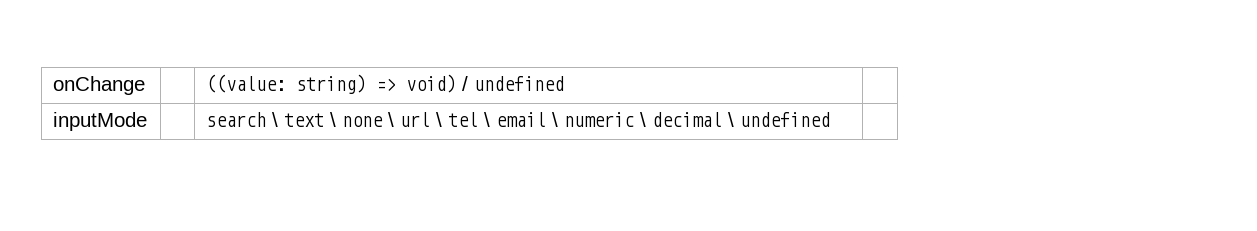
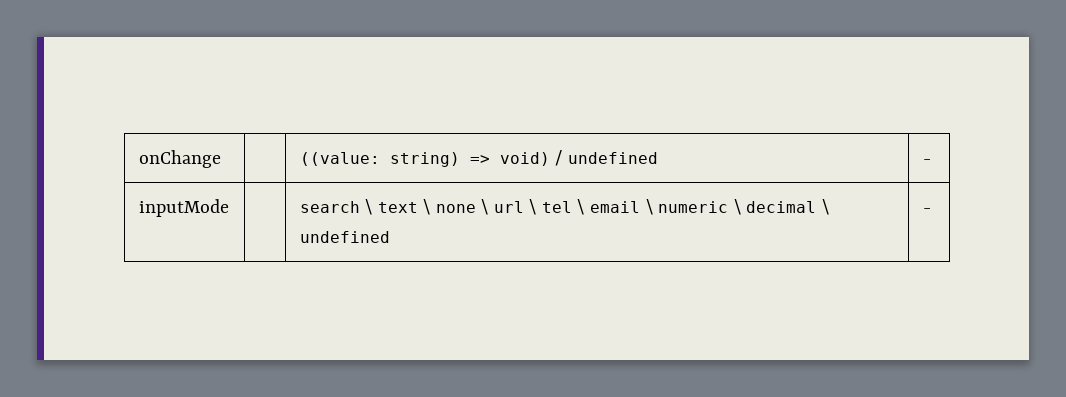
(565, 83) none -> [922,159,931,164] -
(831, 119) none -> [922,208,931,213] -

